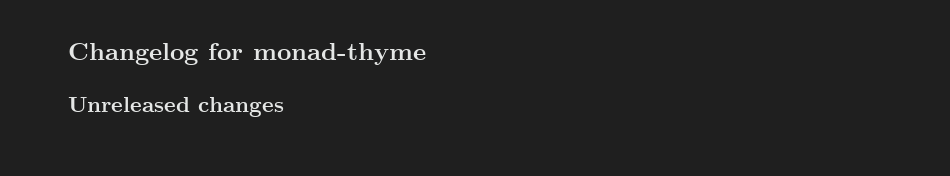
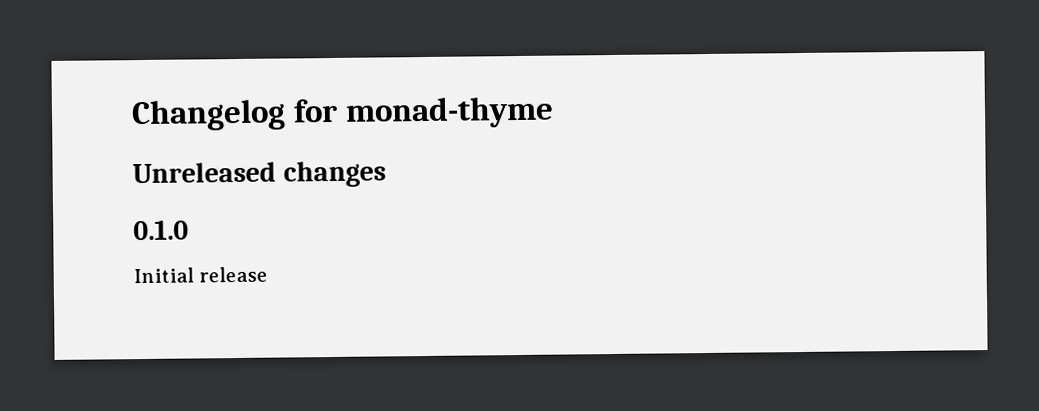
(284, 107) none -> [133,219,189,241] [133,266,268,284] // 0.1.0 // Initial release

